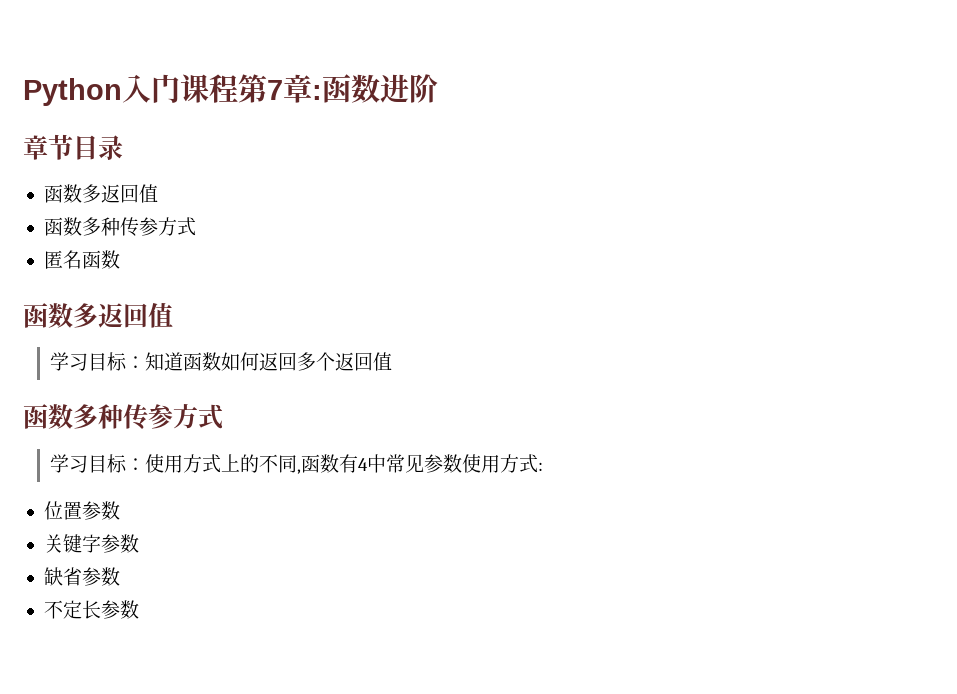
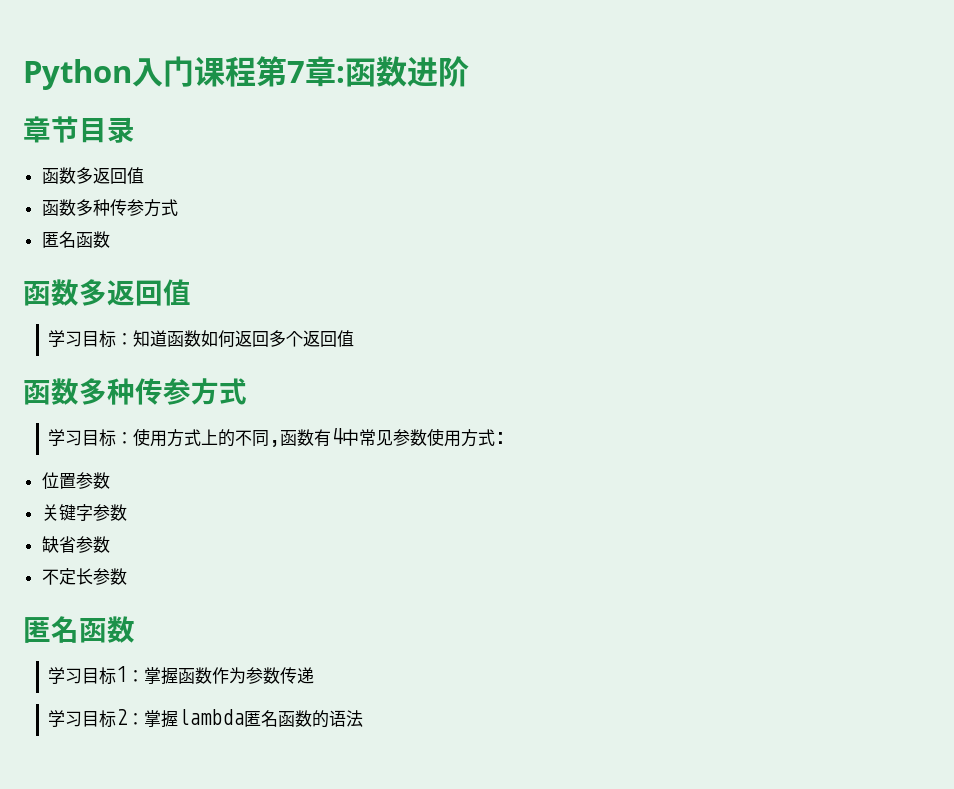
(139, 609) none -> [23,616,135,643] [48,666,315,685] [48,709,364,728] // 匿名函数 // 学习目标1：掌握函数作为参数传递 // 学习目标2：掌握lambda匿名函数的语法

